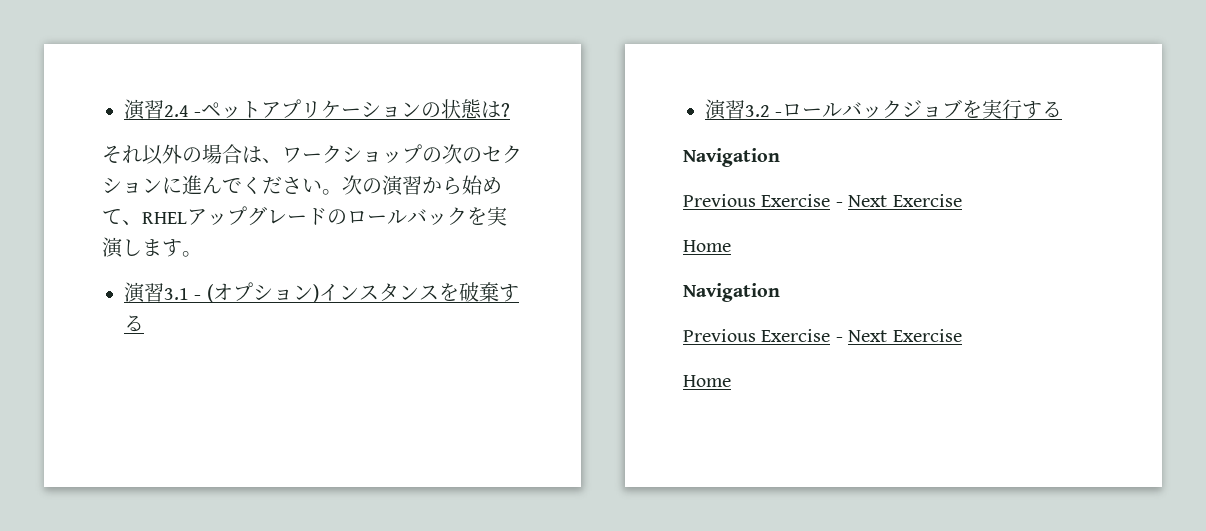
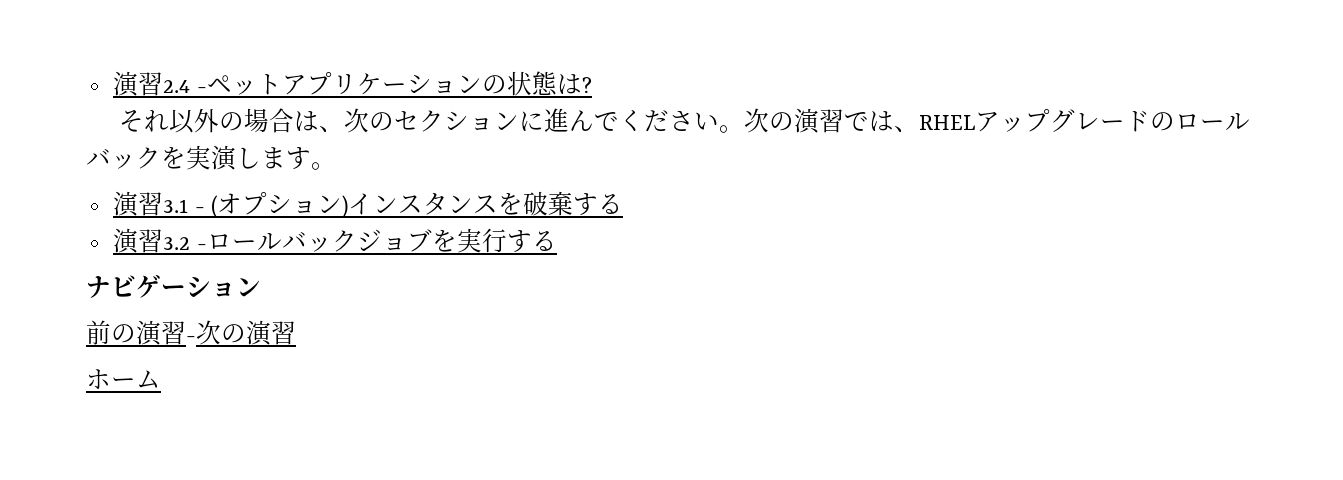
[282,144,442,164] ワークショップの -> (344, 129) none
[422,175,502,195] [102,209,122,224] から始めて -> [843,111,894,132] では
[683,148,780,167] [683,194,962,207] [683,240,731,252] [683,283,780,302] [683,329,962,342] [683,375,731,387] Navigation // Previous Exercise - Next Exercise // Home // Navigation // Previous Exercise - Next Exercise // Home -> [86,274,261,298] [86,320,296,346] [86,369,161,389] ナビゲーション // 前の演習-次の演習 // ホーム

